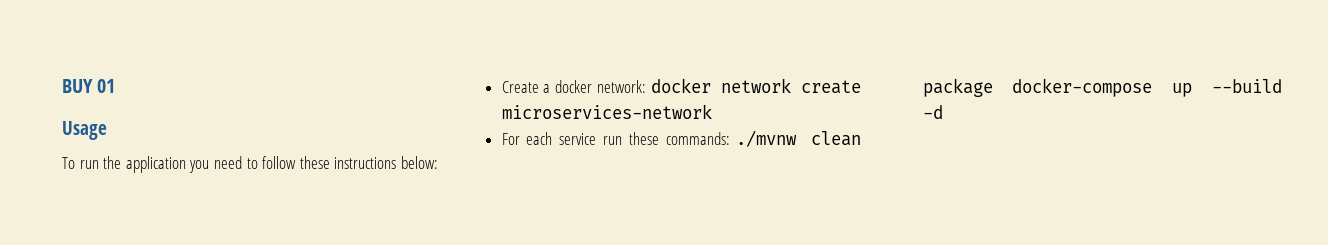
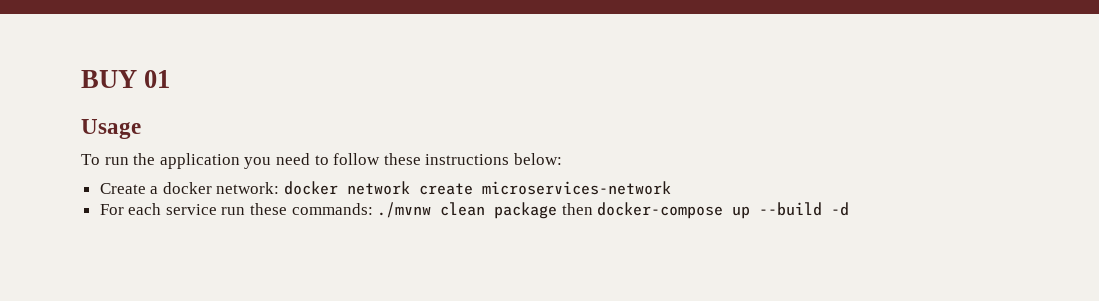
(993, 87) none -> [561,203,593,215] then

